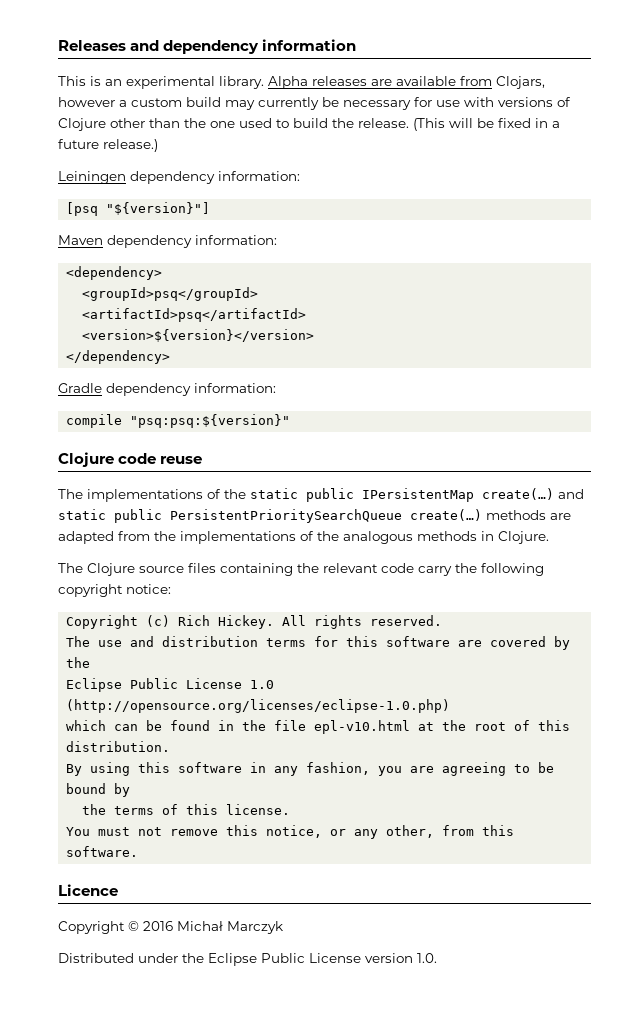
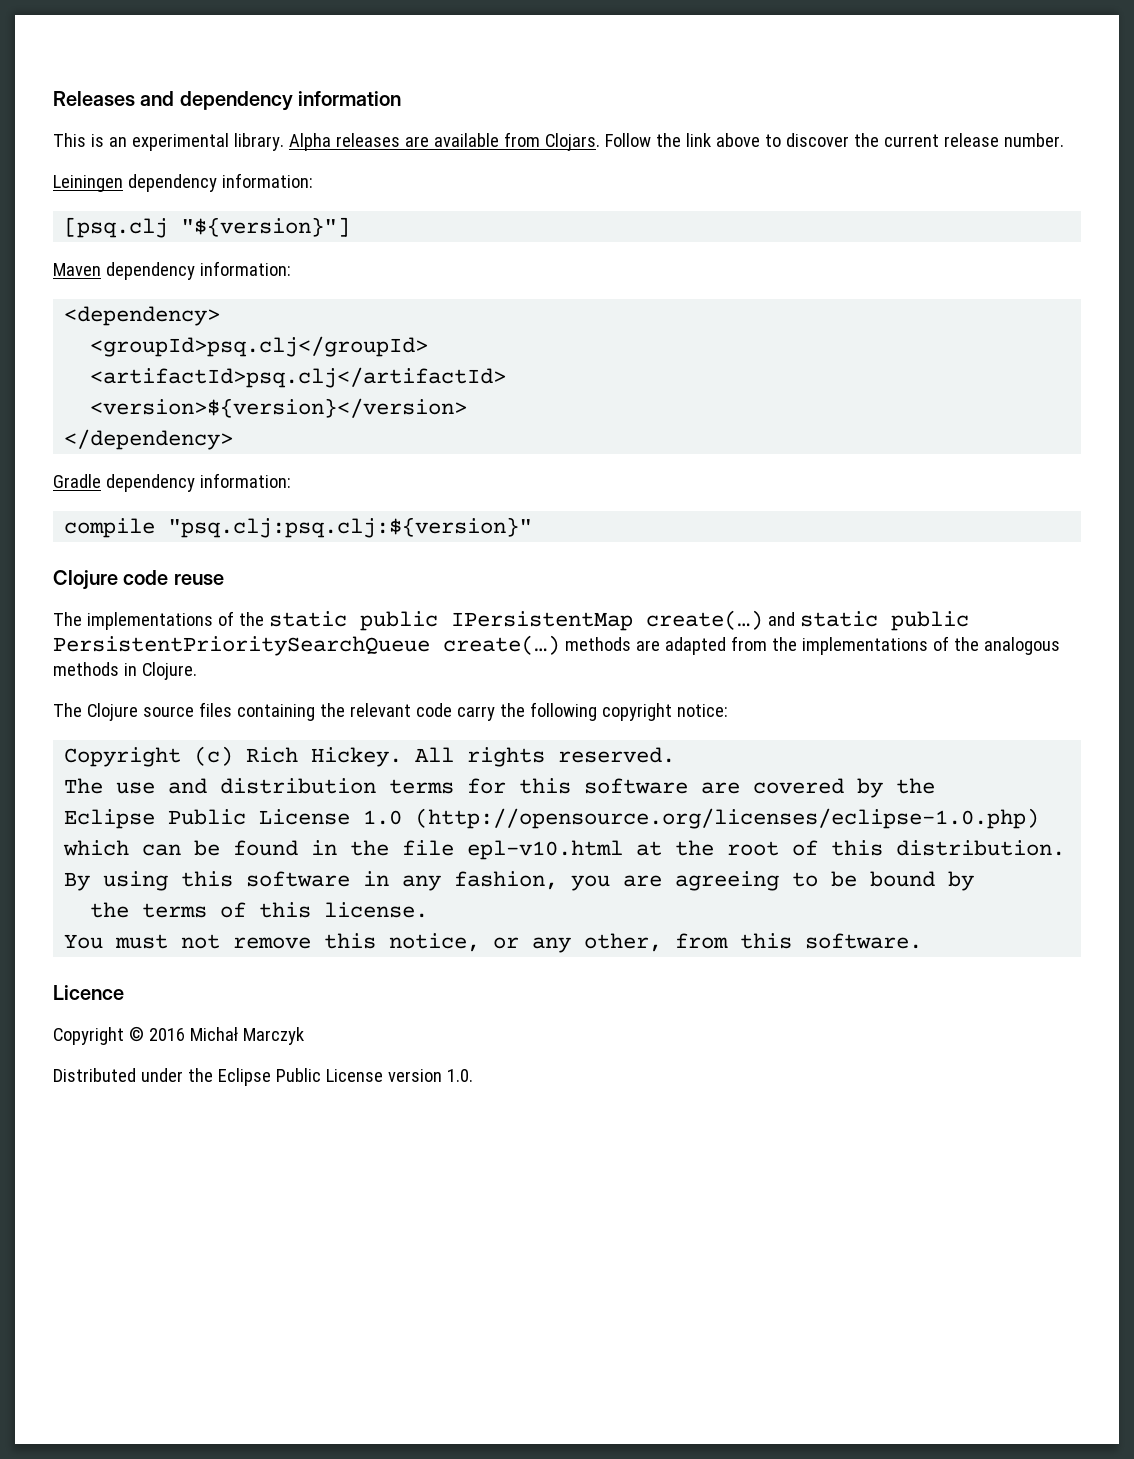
[496,76,545,89] [58,97,571,110] [58,118,560,131] [58,139,158,152] Clojars, however a custom build may currently be necessary for use with versions of Clojure other than the one used to build the release. (This will be fixed in a future release.) -> [544,133,1064,151] Clojars. Follow the link above to discover the current release number.
[66,202,99,216] [psq -> [64,217,169,238] [psq.clj
[82,287,259,301] [82,308,307,322] <groupId>psq</groupId> // <artifactId>psq</artifactId> -> [90,336,429,357] [90,367,507,388] <groupId>psq.clj</groupId> // <artifactId>psq.clj</artifactId>
[130,414,291,428] "psq:psq:${version}" -> [168,517,533,538] "psq.clj:psq.clj:${version}"

